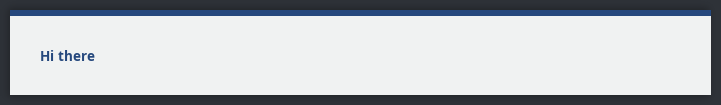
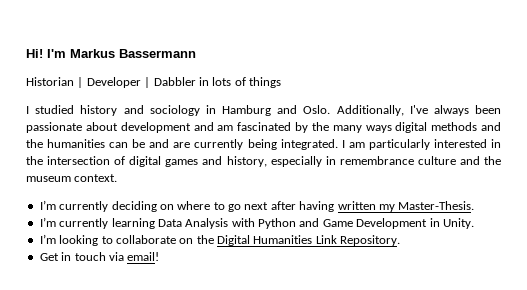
[40,50,95,61] Hi there -> [26,49,196,58] [26,77,281,88] [26,105,502,116] [26,122,501,133] [26,139,502,150] [26,156,501,167] [26,174,118,182] [39,200,475,212] [39,217,474,229] [39,234,401,246] [39,252,160,261] Hi! I'm Markus Bassermann // Historian | Developer | Dabbler in lots of things // I studied history and sociology in Hamburg and Oslo. Additionally, I've always been passionate about development and am fascinated by the many ways digital methods and the humanities can be and are currently being integrated. I am particularly interested in the intersection of digital games and history, especially in remembrance culture and the museum context. // I’m currently deciding on where to go next after having written my Master-Thesis. // I’m currently learning Data Analysis with Python and Game Development in Unity. // I’m looking to collaborate on the Digital Humanities Link Repository. // Get in touch via email!

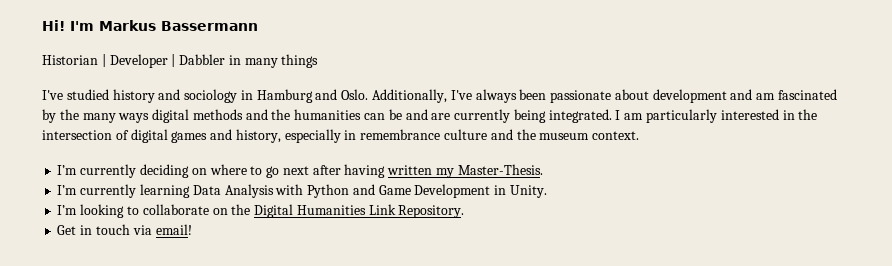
[212,77,246,86] lots of -> [244,58,278,68] many
[26,106,29,114] I -> [42,90,63,100] I've

